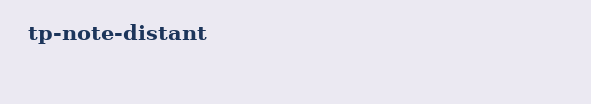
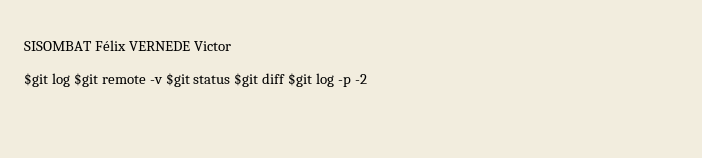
[28,24,207,44] tp-note-distant -> [24,40,231,51] [24,73,367,87] SISOMBAT Félix VERNEDE Victor // $git log $git remote -v $git status $git diff $git log -p -2

